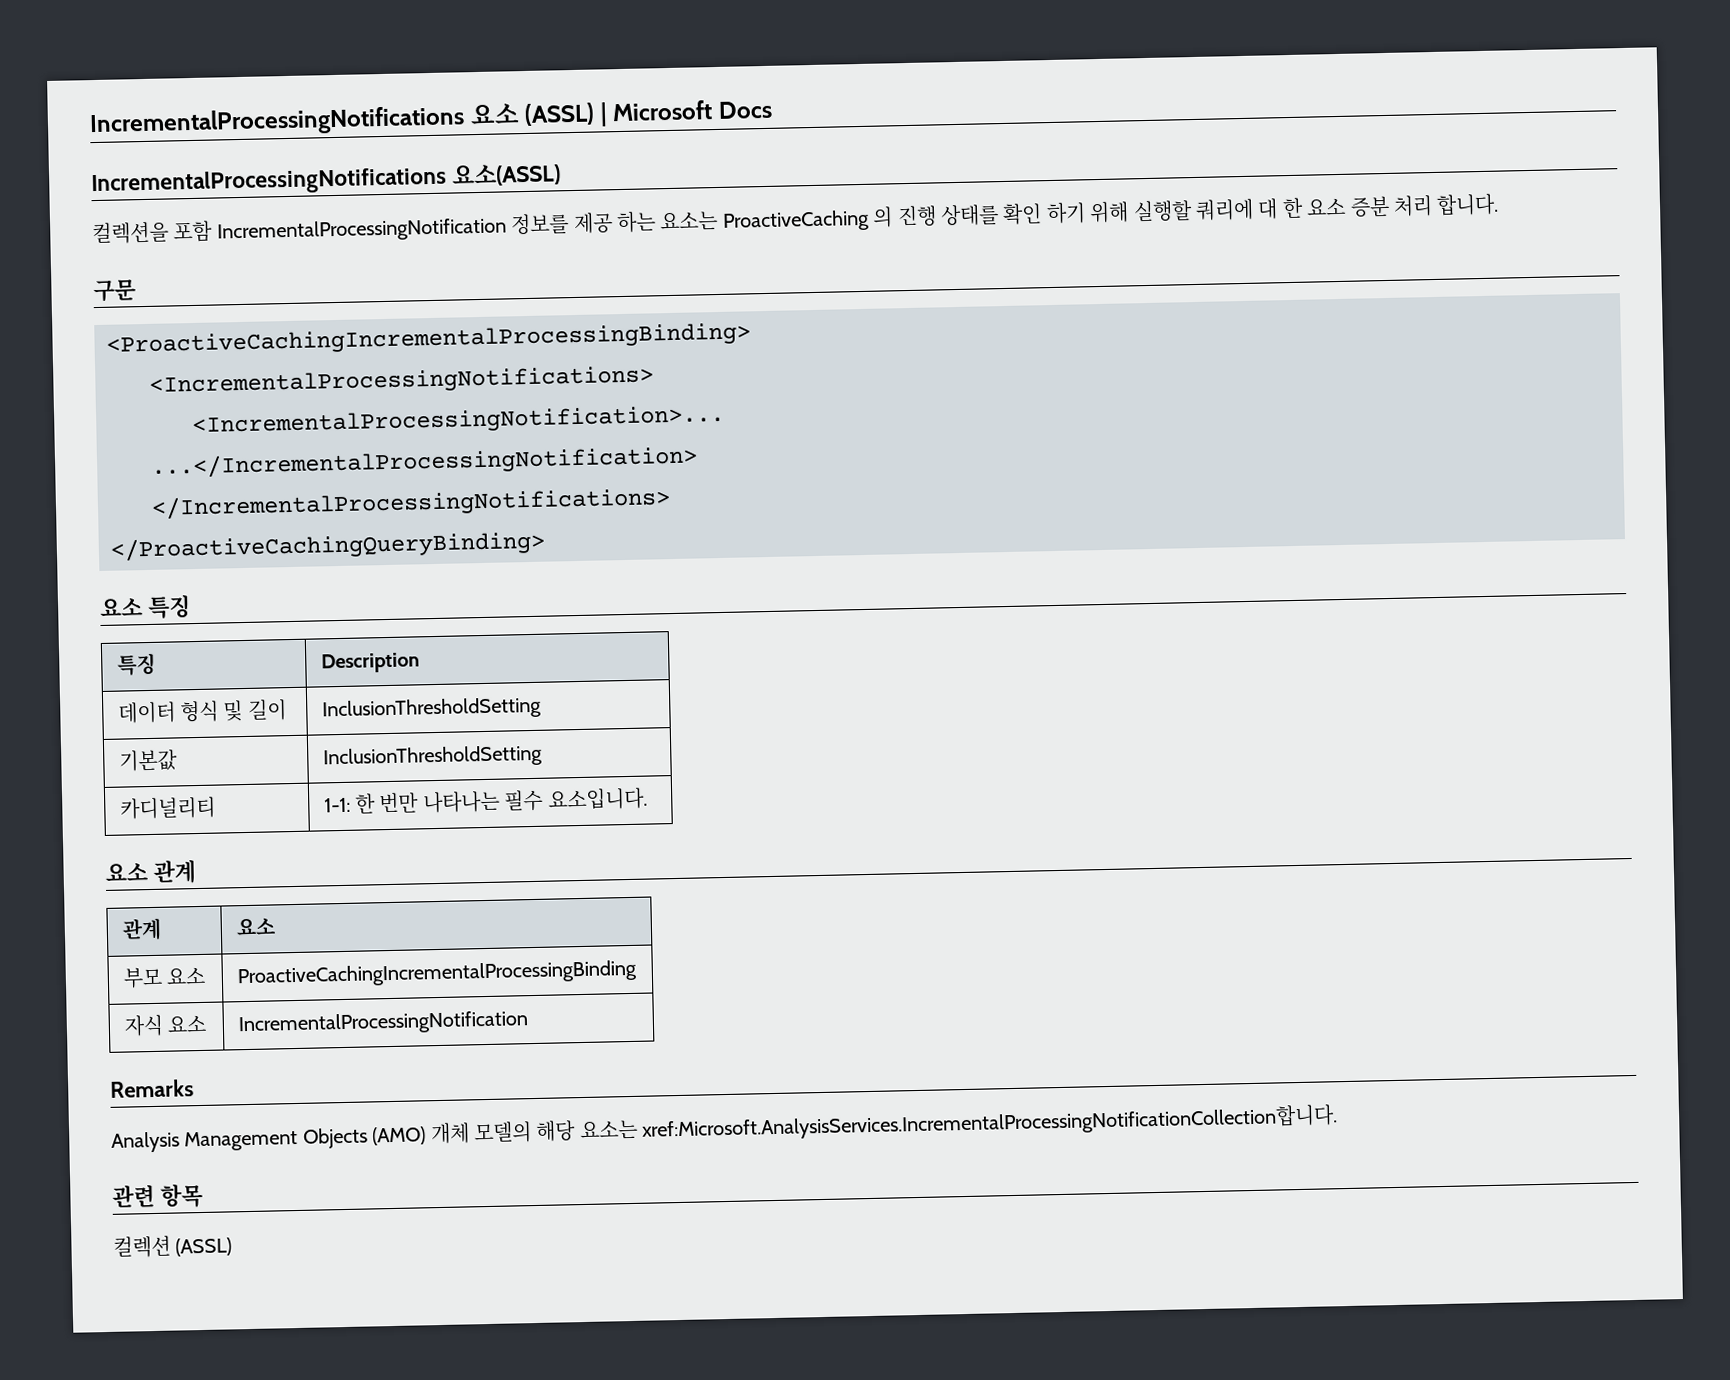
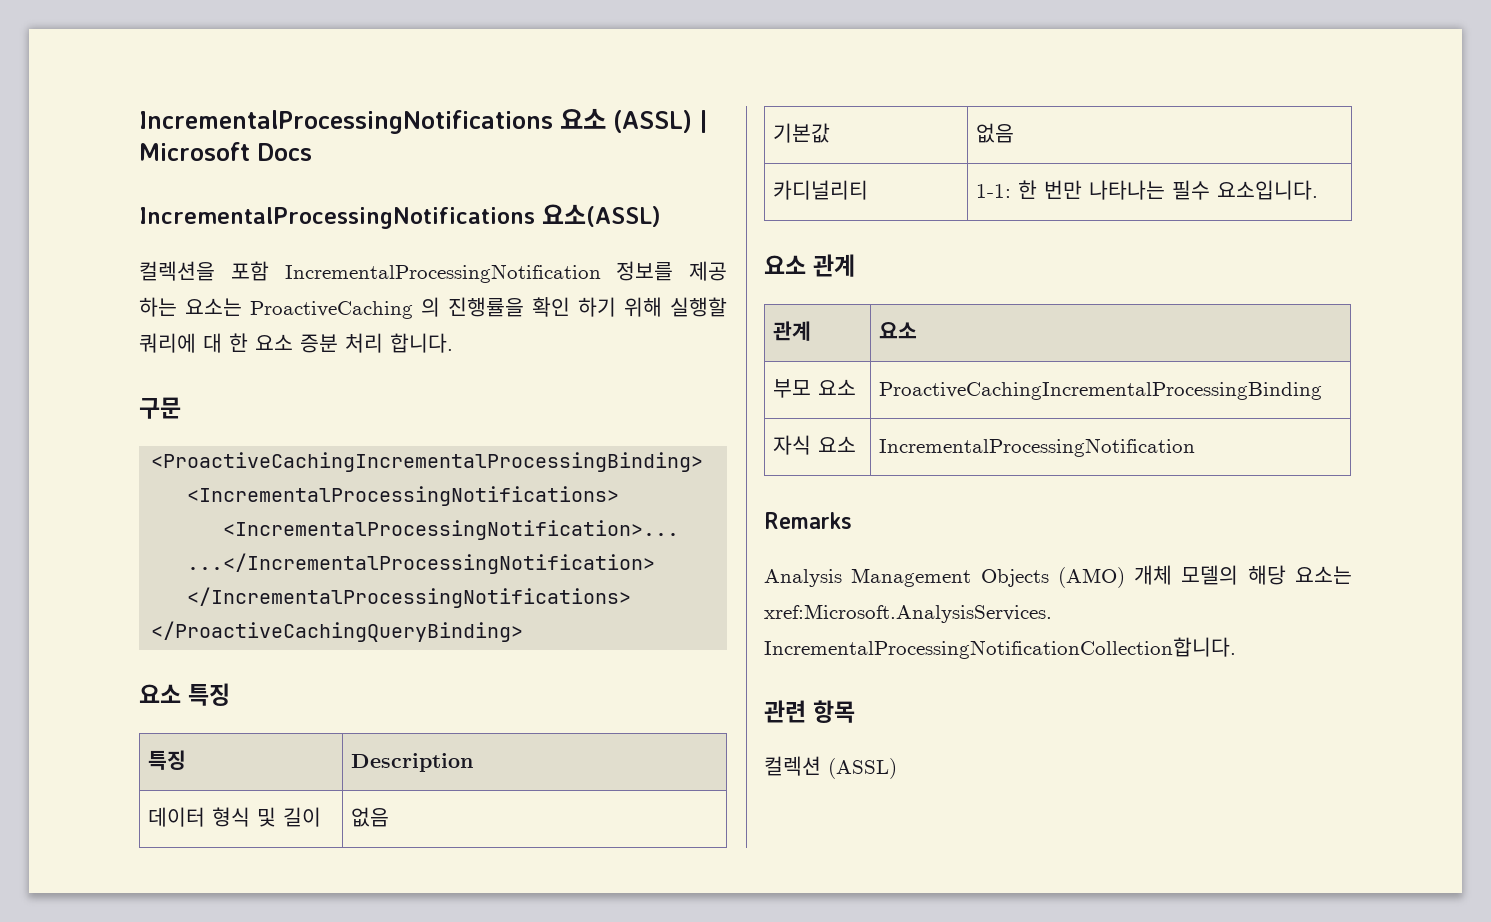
[896,204,999,228] 진행 상태를 -> [448,297,524,317] 진행률을
[321,696,543,722] InclusionThresholdSetting -> [351,807,390,827] 없음
[322,744,544,770] InclusionThresholdSetting -> [976,123,1015,143] 없음

